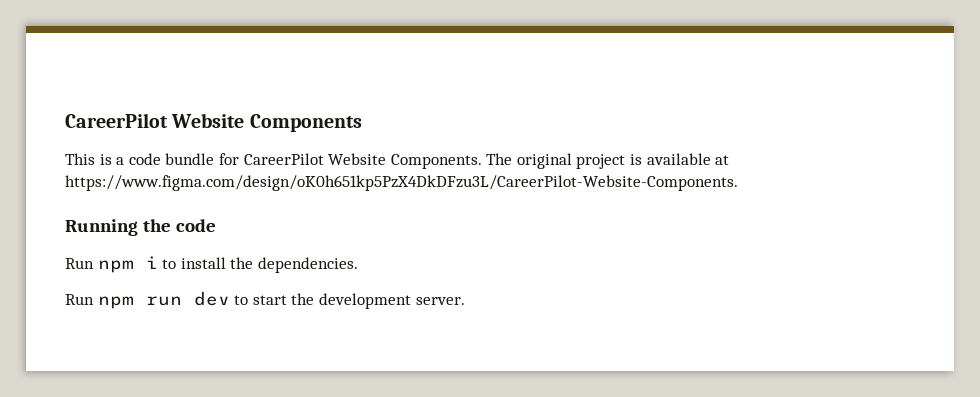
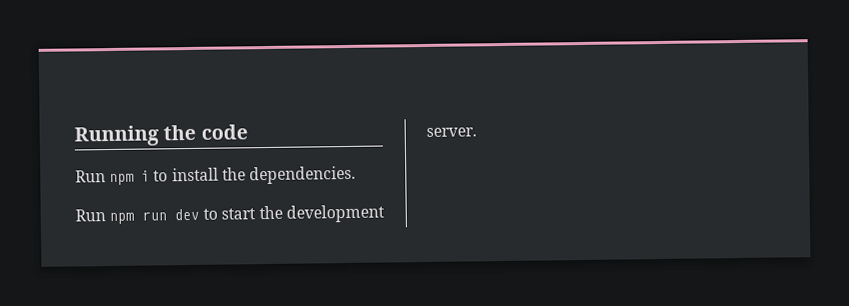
[65,113,362,132] [65,153,730,169] [65,175,738,191] CareerPilot Website Components // This is a code bundle for CareerPilot Website Components. The original project is available at https://www.figma.com/design/oK0h651kp5PzX4DkDFzu3L/CareerPilot-Website-Components. // -> (74, 136) none

